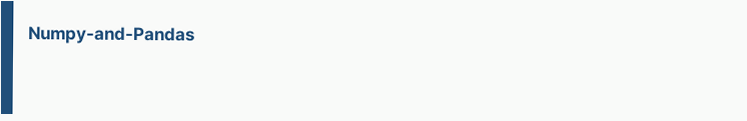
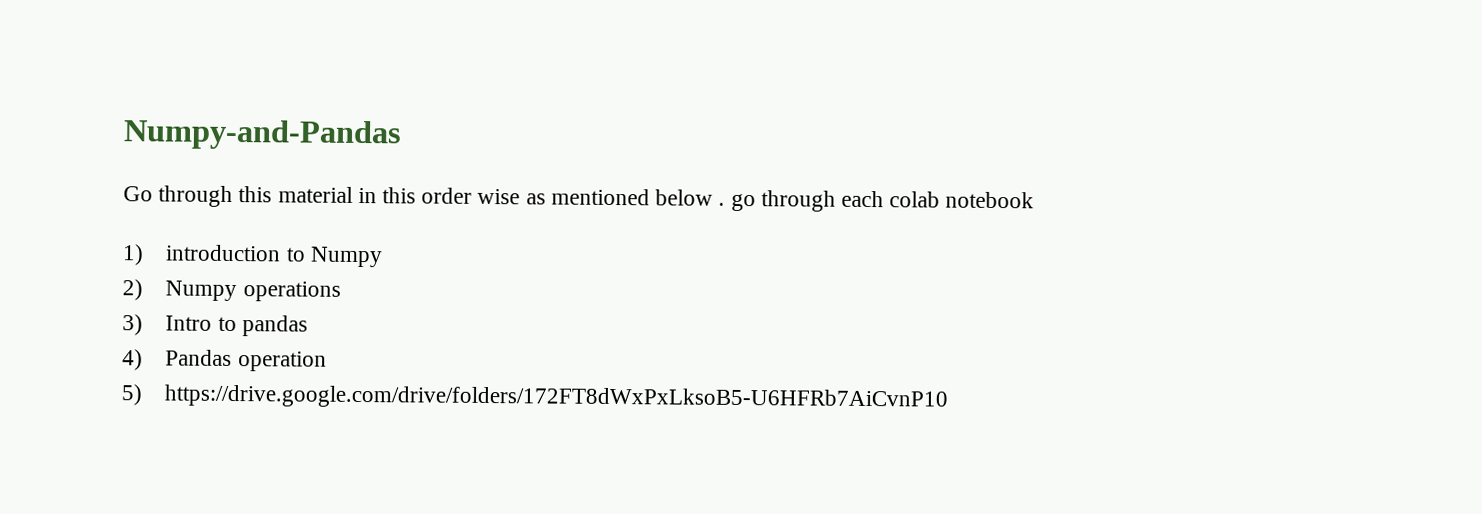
(195, 35) none -> [123,185,1035,212] [122,244,383,268] [122,279,341,302] [122,314,308,337] [122,349,327,372] [121,384,949,412] // Go through this material in this order wise as mentioned below . go through each colab notebook // 1) introduction to Numpy // 2) Numpy operations // 3) Intro to pandas // 4) Pandas operation // 5) https://drive.google.com/drive/folders/172FT8dWxPxLksoB5-U6HFRb7AiCvnP10

